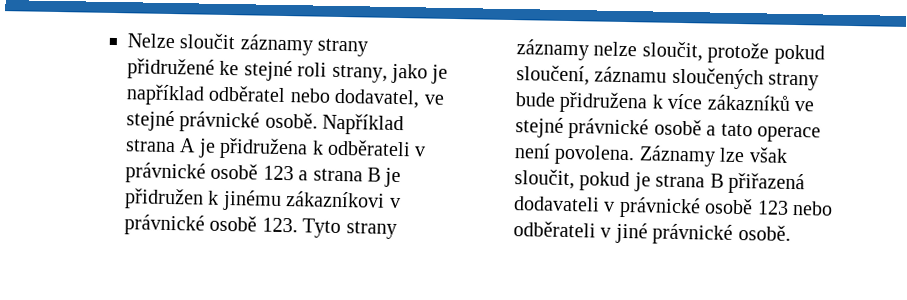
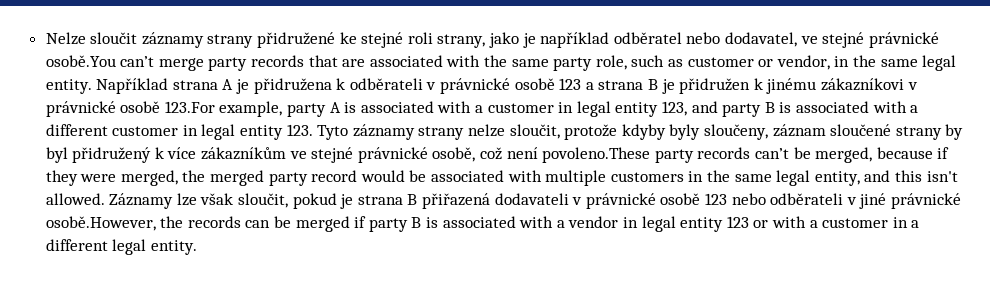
[264,112,318,129] osobě. -> [45,55,957,71] [45,79,92,94] osobě.You can’t merge party records that are associated with the same party role, such as customer or vendor, in the same legal entity.
[261,217,397,240] [516,39,825,65] [516,65,820,91] [515,91,649,114] 123. Tyto strany záznamy nelze sloučit, protože pokud sloučení, záznamu sloučených strany bude přidružena -> [164,101,919,117] [45,124,964,140] [45,147,152,163] 123.For example, party A is associated with a customer in legal entity 123, and party B is associated with a different customer in legal entity 123. Tyto záznamy strany nelze sloučit, protože kdyby byly sloučeny, záznam sloučené strany by byl přidružený
[706,94,814,112] [515,117,821,143] [514,143,636,166] zákazníků ve stejné právnické osobě a tato operace není povolena. -> [201,147,950,163] [45,170,958,186] [45,193,105,205] zákazníkům ve stejné právnické osobě, což není povoleno.These party records can’t be merged, because if they were merged, the merged party record would be associated with multiple customers in the same legal entity, and this isn't allowed.
[737,225,791,241] osobě. -> [45,216,920,232] [45,239,197,255] osobě.However, the records can be merged if party B is associated with a vendor in legal entity 123 or with a customer in a different legal entity.

